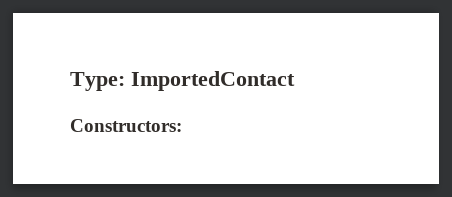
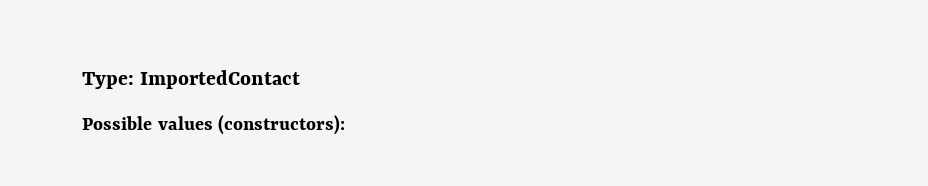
[70,119,182,132] Constructors: -> [82,115,346,135] Possible values (constructors):

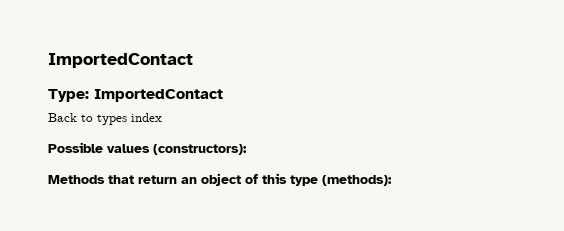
(82, 80) none -> [48,53,193,68] ImportedContact //
(301, 79) none -> [48,113,162,125] // Back to types index
(346, 125) none -> [48,173,392,186] // Methods that return an object of this type (methods):

